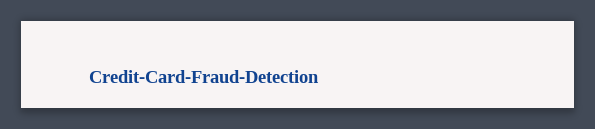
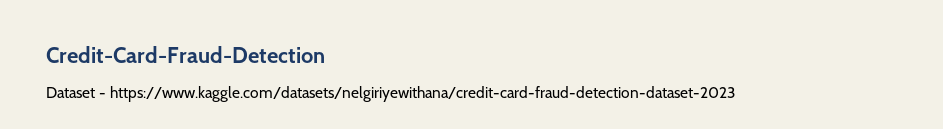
(319, 76) none -> [46,86,736,102] // Dataset - https://www.kaggle.com/datasets/nelgiriyewithana/credit-card-fraud-detection-dataset-2023

